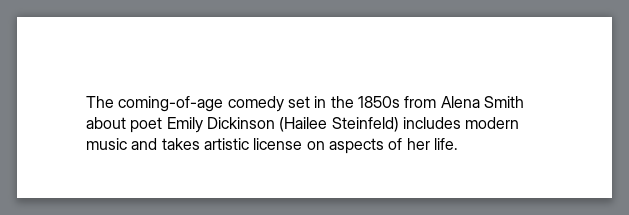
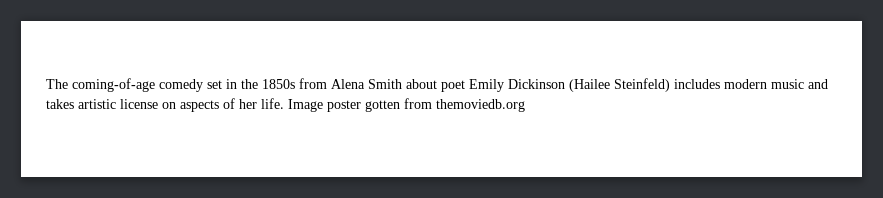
(458, 144) none -> [288,98,525,112] Image poster gotten from themoviedb.org

